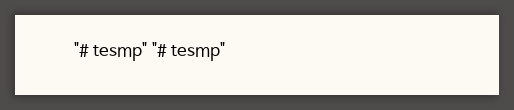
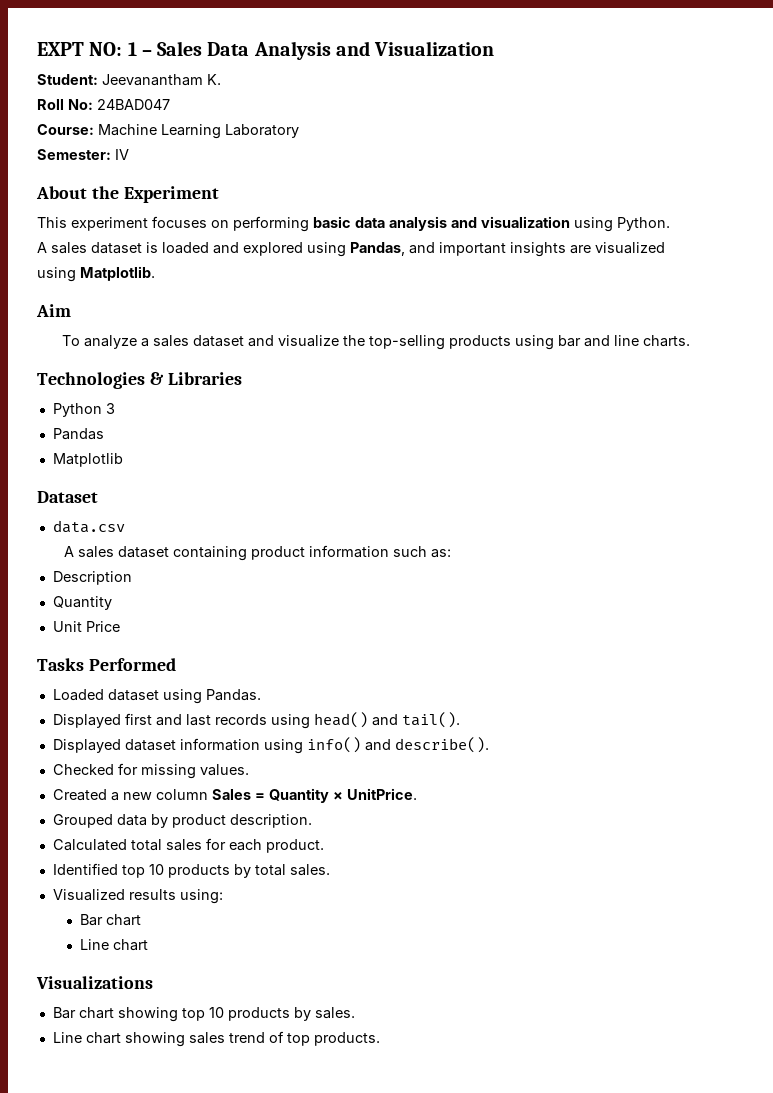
[74,42,226,61] "# tesmp" "# tesmp" -> [37,41,495,60] [37,74,221,86] [37,99,170,110] [37,124,299,139] [37,149,129,160] [36,186,219,203] [37,216,670,232] [37,242,665,257] [37,266,155,282] [36,304,71,317] [61,335,690,350] [37,372,242,389] [52,403,115,417] [52,428,104,440] [52,453,123,467] [37,491,98,503] [52,520,125,533] [64,545,452,561] [52,571,132,585] [52,596,112,610] [52,621,120,632] [37,658,176,671] [52,689,261,704] [52,712,460,729] [52,737,489,754] [52,763,249,779] [52,788,417,803] [52,814,312,828] [52,838,324,853] [52,863,330,878] [52,889,223,904] [80,914,142,926] [80,939,149,951] [36,976,153,989] [52,1007,355,1022] [52,1031,380,1047] EXPT NO: 1 – Sales Data Analysis and Visualization // Student: Jeevanantham K. // Roll No: 24BAD047 // Course: Machine Learning Laboratory // Semester: IV // About the Experiment // This experiment focuses on performing basic data analysis and visualization using Python. // A sales dataset is loaded and explored using Pandas, and important insights are visualized using Matplotlib. // Aim // To analyze a sales dataset and visualize the top-selling products using bar and line charts. // Technologies & Libraries // Python 3 // Pandas // Matplotlib // Dataset // data.csv // A sales dataset containing product information such as: // Description // Quantity // Unit Price // Tasks Performed // Loaded dataset using Pandas. // Displayed first and last records using head() and tail(). // Displayed dataset information using info() and describe(). // Checked for missing values. // Created a new column Sales = Quantity × UnitPrice. // Grouped data by product description. // Calculated total sales for each product. // Identified top 10 products by total sales. // Visualized results using: // Bar chart // Line chart // Visualizations // Bar chart showing top 10 products by sales. // Line chart showing sales trend of top products.

